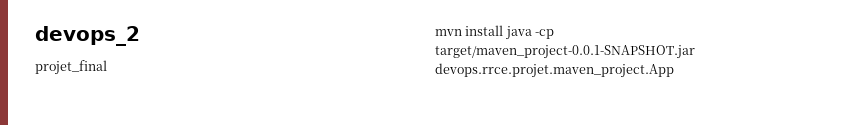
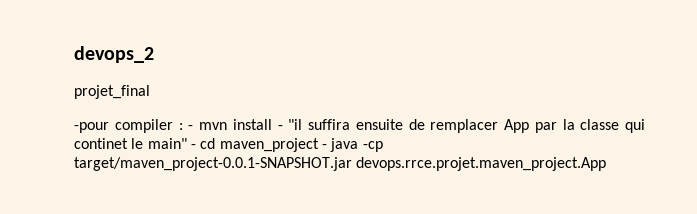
[435,25,504,36] mvn install -> [74,119,645,133] [74,138,327,152] -pour compiler : - mvn install - "il suffira ensuite de remplacer App par la classe qui continet le main" - cd maven_project -

